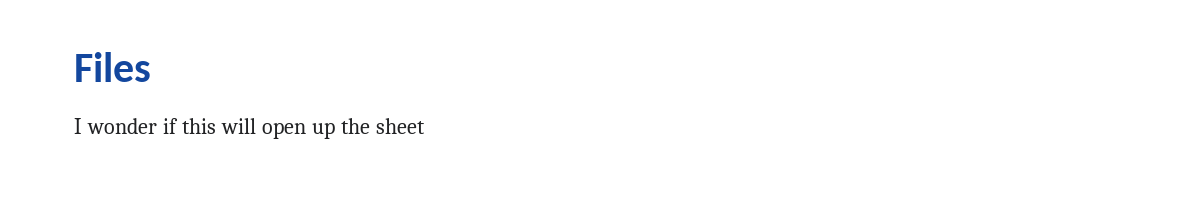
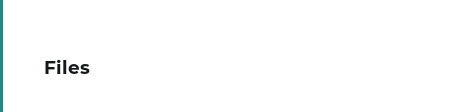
[74,118,425,139] // I wonder if this will open up the sheet -> (90, 66) none

